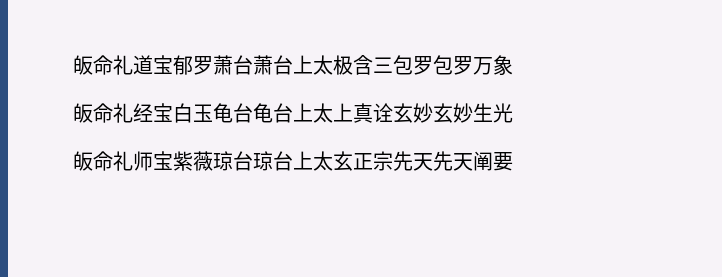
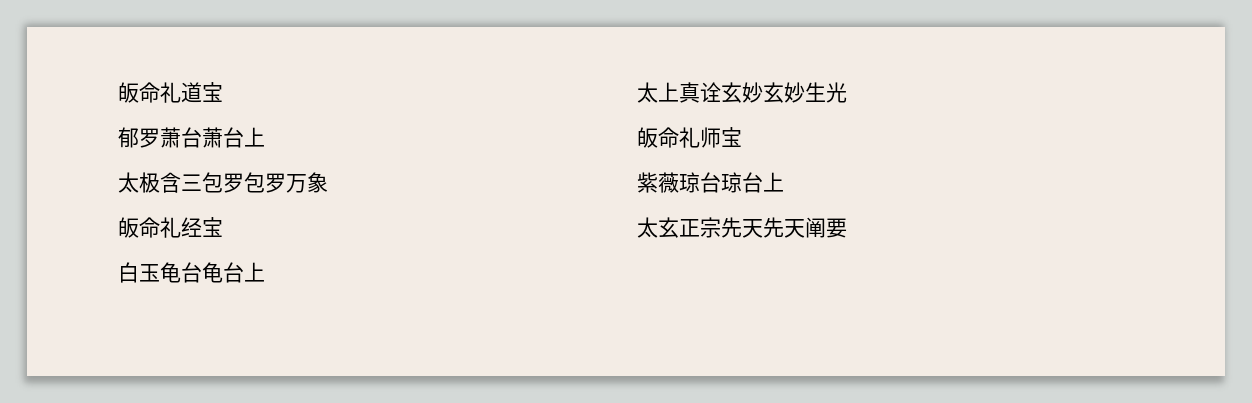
(173, 64) none -> (223, 92) //
(313, 64) none -> (265, 137) //
(173, 112) none -> (223, 227) //
(313, 112) none -> (265, 272) //
(173, 160) none -> (742, 137) //
(313, 160) none -> (784, 182) //

